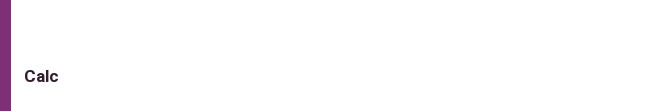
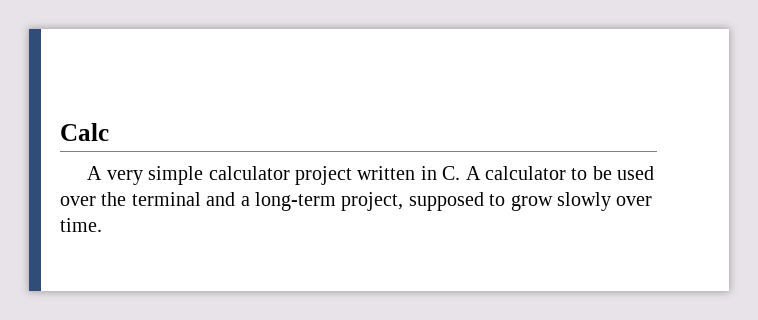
(59, 76) none -> [87,166,655,185] [60,192,653,211] [60,218,102,232] // A very simple calculator project written in C. A calculator to be used over the terminal and a long-term project, supposed to grow slowly over time.

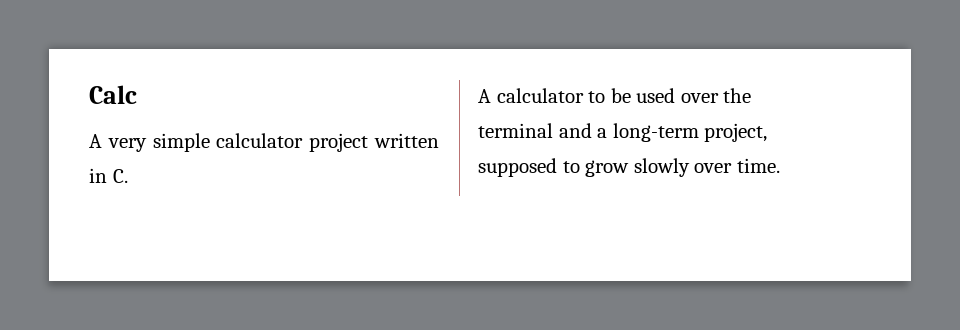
(461, 173) none -> (128, 176) //

